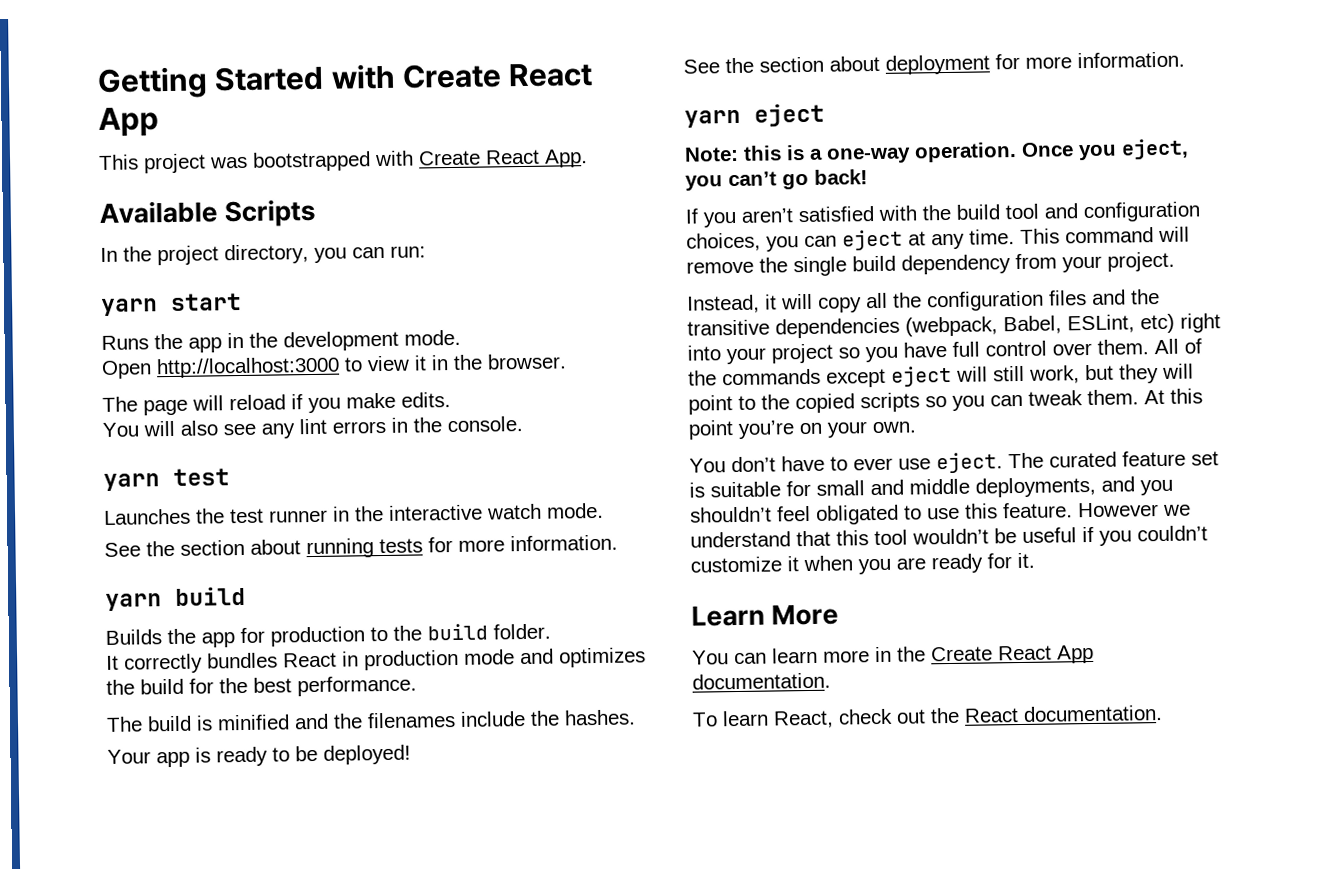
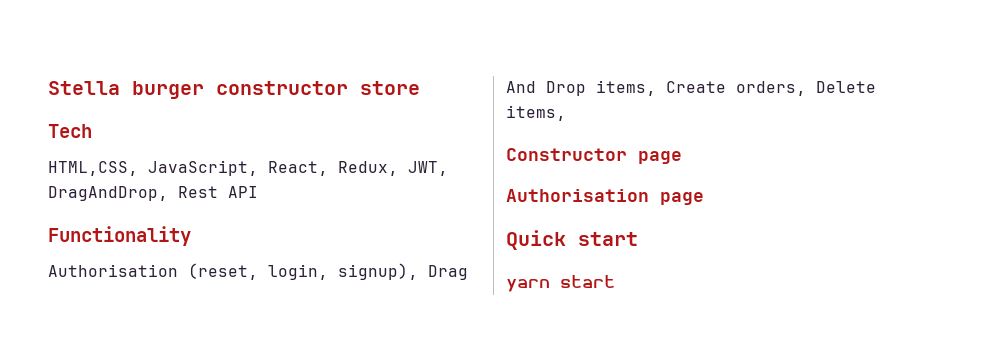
[97,62,594,99] [98,107,159,137] [98,149,588,174] [99,198,318,228] [100,244,426,266] [101,292,242,316] [101,329,461,353] [101,353,567,379] [102,392,451,416] [102,416,523,439] [103,468,230,491] [104,502,604,525] [104,534,618,559] [105,586,246,611] [105,623,551,648] [106,647,646,674] [106,675,417,697] [106,709,636,732] [107,744,411,768] [683,51,1185,75] [684,103,825,128] [684,138,1189,164] [685,169,868,191] [685,201,1201,228] [686,226,1190,252] [686,251,1175,277] [687,289,1160,314] [687,313,1221,339] [687,338,1202,365] [688,363,1194,388] [688,388,1203,415] [688,420,916,440] [689,450,1219,474] [689,476,1173,498] [690,502,1191,525] [690,525,1208,548] [690,552,1035,575] [691,603,840,627] [692,644,1094,665] [692,672,831,690] [692,705,1163,729] Getting Started with Create React App // This project was bootstrapped with Create React App. // Available Scripts // In the project directory, you can run: // yarn start // Runs the app in the development mode. // Open http://localhost:3000 to view it in the browser. // The page will reload if you make edits. // You will also see any lint errors in the console. // yarn test // Launches the test runner in the interactive watch mode. // See the section about running tests for more information. // yarn build // Builds the app for production to the build folder. // It correctly bundles React in production mode and optimizes the build for the best performance. // The build is minified and the filenames include the hashes. // Your app is ready to be deployed! // See the section about deployment for more information. // yarn eject // Note: this is a one-way operation. Once you eject, you can’t go back! // If you aren’t satisfied with the build tool and configuration choices, you can eject at any time. This command will remove the single build dependency from your project. // Instead, it will copy all the configuration files and the transitive dependencies (webpack, Babel, ESLint, etc) right into your project so you have full control over them. All of the commands except eject will still work, but they will point to the copied scripts so you can tweak them. At this point you’re on your own. // You don’t have to ever use eject. The curated feature set is suitable for small and middle deployments, and you shouldn’t feel obligated to use this feature. However we understand that this tool wouldn’t be useful if you couldn’t customize it when you are ready for it. // Learn More // You can learn more in the Create React App documentation. // To learn React, check out the React documentation. -> [48,81,420,99] [48,124,92,138] [48,160,448,176] [48,186,258,201] [48,226,191,246] [48,263,468,280] [506,80,876,96] [506,105,566,121] [506,148,682,164] [506,189,704,205] [506,230,638,250] [506,275,615,292] Stella burger constructor store // Tech // HTML,CSS, JavaScript, React, Redux, JWT, DragAndDrop, Rest API // Functionality // Authorisation (reset, login, signup), Drag And Drop items, Create orders, Delete items, // Constructor page // Authorisation page // Quick start // yarn start

